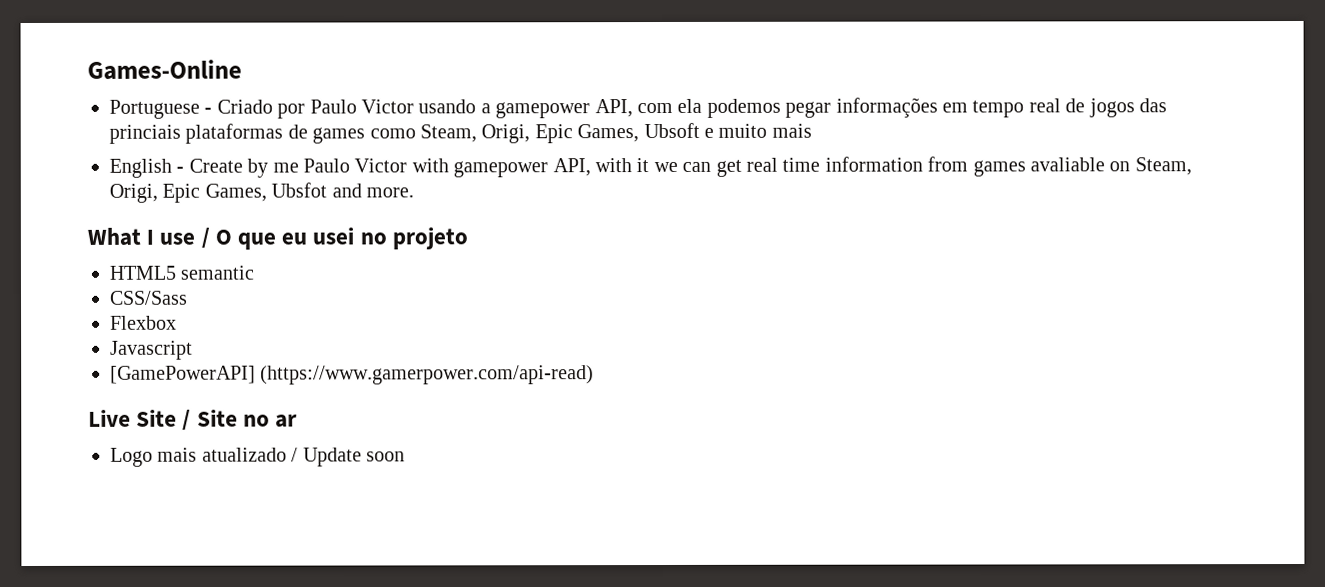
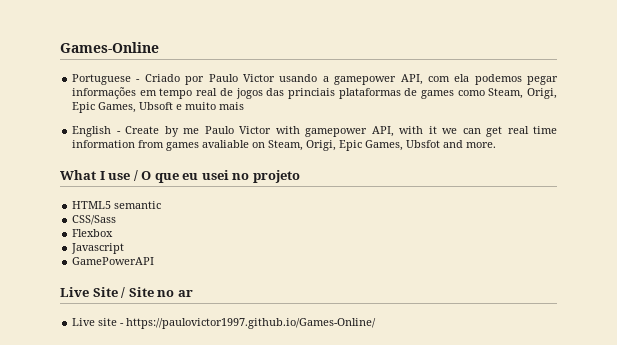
[110,365,595,385] [GamePowerAPI] (https://www.gamerpower.com/api-read) -> [72,257,155,265] GamePowerAPI
[110,447,405,467] Logo mais atualizado / Update soon -> [72,318,377,329] Live site - https://paulovictor1997.github.io/Games-Online/

